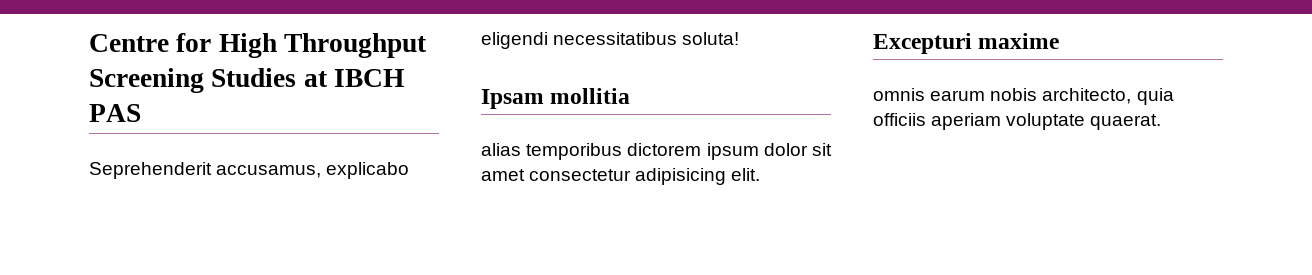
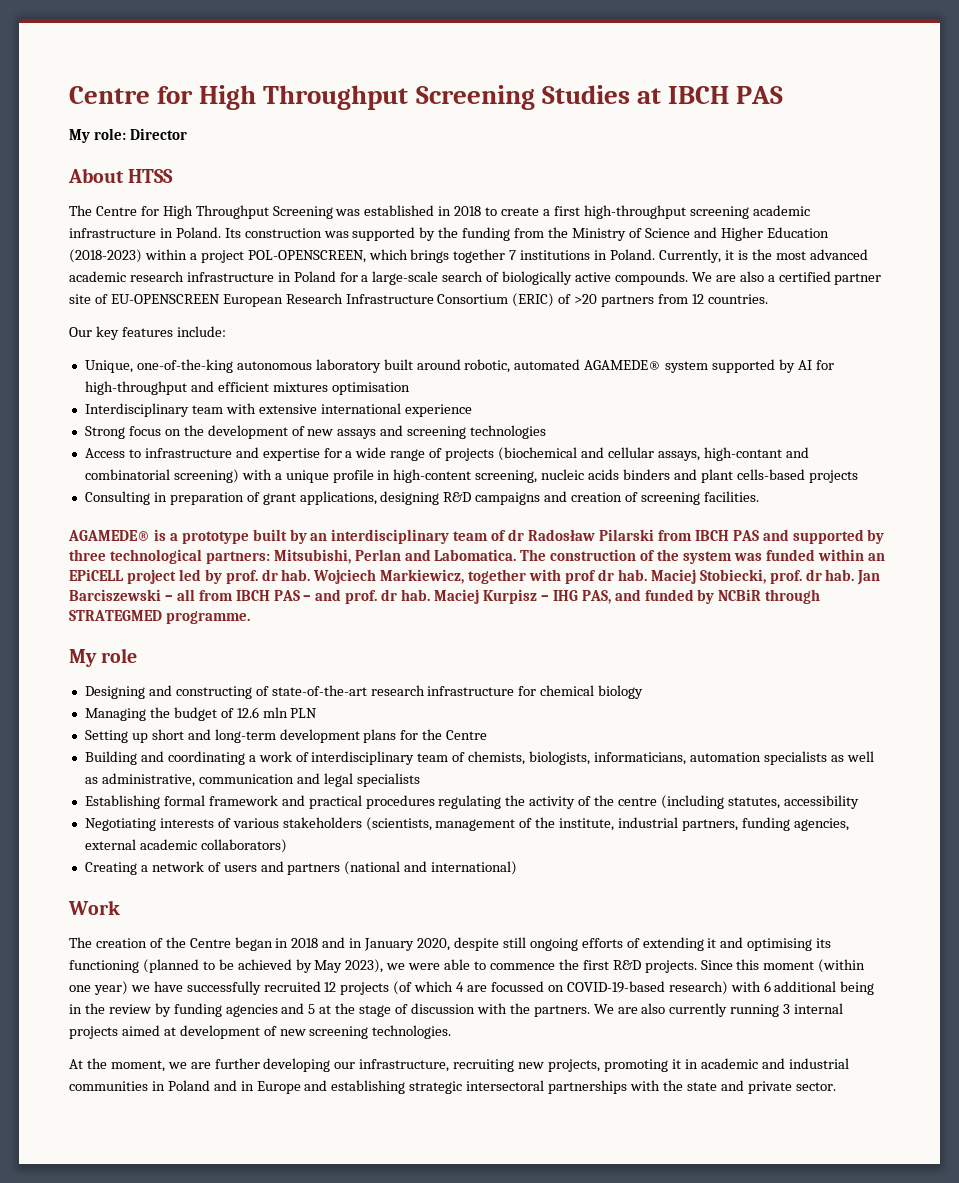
[89,162,410,179] [481,32,740,49] [481,88,631,109] [481,143,832,160] [481,168,761,185] [873,33,1060,54] [873,88,1174,105] [873,113,1162,130] Seprehenderit accusamus, explicabo eligendi necessitatibus soluta! // Ipsam mollitia // alias temporibus dictorem ipsum dolor sit amet consectetur adipisicing elit. // Excepturi maxime // omnis earum nobis architecto, quia officiis aperiam voluptate quaerat. -> [69,128,187,143] [68,168,174,183] [69,205,810,219] [69,227,829,241] [69,249,868,263] [69,271,882,285] [69,293,768,307] [69,326,226,340] [84,359,834,373] [84,381,410,395] [84,403,472,417] [84,425,547,439] [84,447,809,461] [84,469,858,483] [84,491,759,505] [68,529,885,544] [69,549,885,564] [69,569,881,585] [69,589,821,604] [69,610,250,624] [69,648,138,667] [84,685,644,699] [84,707,318,721] [84,729,488,743] [84,751,874,765] [84,773,420,787] [84,795,859,809] [84,817,849,831] [84,839,287,853] [84,861,518,875] [68,900,120,915] [69,937,832,951] [69,959,866,973] [69,981,875,995] [69,1003,844,1017] [69,1025,452,1039] [69,1058,849,1072] [69,1080,836,1094] My role: Director // About HTSS // The Centre for High Throughput Screening was established in 2018 to create a first high-throughput screening academic infrastructure in Poland. Its construction was supported by the funding from the Ministry of Science and Higher Education (2018-2023) within a project POL-OPENSCREEN, which brings together 7 institutions in Poland. Currently, it is the most advanced academic research infrastructure in Poland for a large-scale search of biologically active compounds. We are also a certified partner site of EU-OPENSCREEN European Research Infrastructure Consortium (ERIC) of >20 partners from 12 countries. // Our key features include: // Unique, one-of-the-king autonomous laboratory built around robotic, automated AGAMEDE® system supported by AI for high-throughput and efficient mixtures optimisation // Interdisciplinary team with extensive international experience // Strong focus on the development of new assays and screening technologies // Access to infrastructure and expertise for a wide range of projects (biochemical and cellular assays, high-contant and combinatorial screening) with a unique profile in high-content screening, nucleic acids binders and plant cells-based projects // Consulting in preparation of grant applications, designing R&D campaigns and creation of screening facilities. // AGAMEDE® is a prototype built by an interdisciplinary team of dr Radosław Pilarski from IBCH PAS and supported by three technological partners: Mitsubishi, Perlan and Labomatica. The construction of the system was funded within an EPiCELL project led by prof. dr hab. Wojciech Markiewicz, together with prof dr hab. Maciej Stobiecki, prof. dr hab. Jan Barciszewski – all from IBCH PAS – and prof. dr hab. Maciej Kurpisz – IHG PAS, and funded by NCBiR through STRATEGMED programme. // My role // Designing and constructing of state-of-the-art research infrastructure for chemical biology // Managing the budget of 12.6 mln PLN // Setting up short and long-term development plans for the Centre // Building and coordinating a work of interdisciplinary team of chemists, biologists, informaticians, automation specialists as well as administrative, communication and legal specialists // Establishing formal framework and practical procedures regulating the activity of the centre (including statutes, accessibility // Negotiating interests of various stakeholders (scientists, management of the institute, industrial partners, funding agencies, external academic collaborators) // Creating a network of users and partners (national and international) // Work // The creation of the Centre began in 2018 and in January 2020, despite still ongoing efforts of extending it and optimising its functioning (planned to be achieved by May 2023), we were able to commence the first R&D projects. Since this moment (within one year) we have successfully recruited 12 projects (of which 4 are focussed on COVID-19-based research) with 6 additional being in the review by funding agencies and 5 at the stage of discussion with the partners. We are also currently running 3 internal projects aimed at development of new screening technologies. // At the moment, we are further developing our infrastructure, recruiting new projects, promoting it in academic and industrial communities in Poland and in Europe and establishing strategic intersectoral partnerships with the state and private sector.

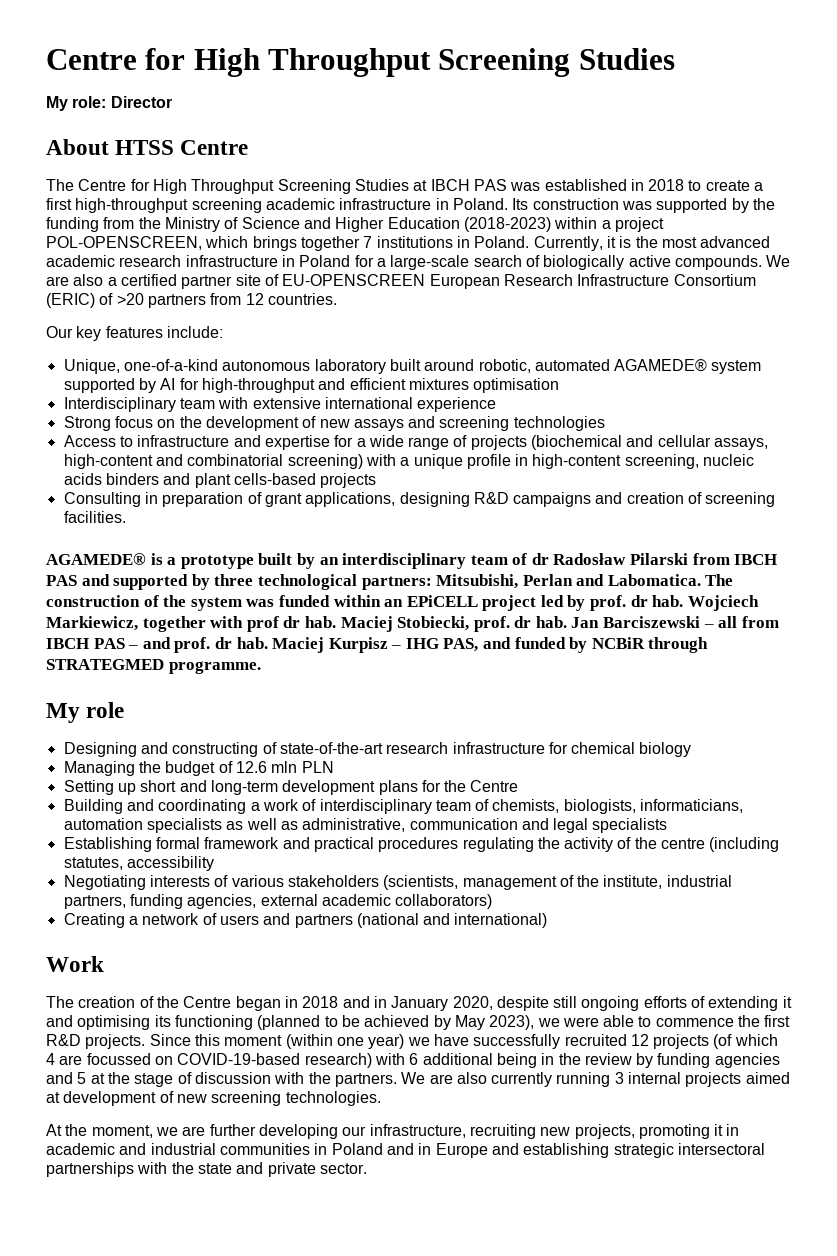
[69,85,784,110] [69,128,187,143] [68,168,174,183] [69,205,333,219] Centre for High Throughput Screening Studies at IBCH PAS // My role: Director // About HTSS // The Centre for High Throughput Screening -> [46,48,675,77] [46,96,172,111] [46,139,249,155] [46,179,507,194] Centre for High Throughput Screening Studies // My role: Director // About HTSS Centre // The Centre for High Throughput Screening Studies at IBCH PAS
[136,359,233,373] one-of-the-king -> [123,359,218,371] one-of-a-kind
[703,447,782,461] high-contant -> [63,454,153,469] high-content

